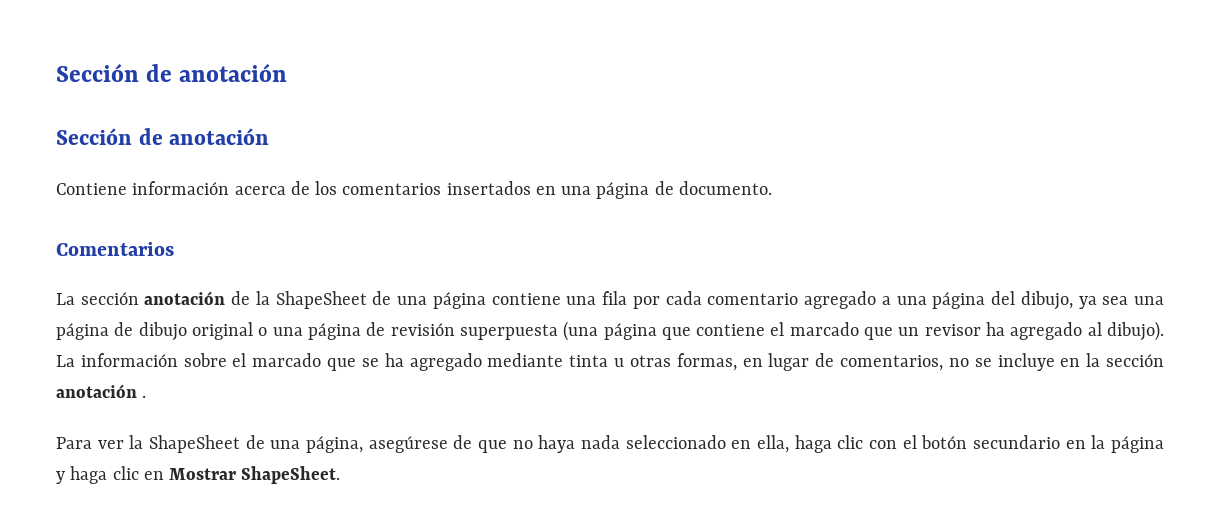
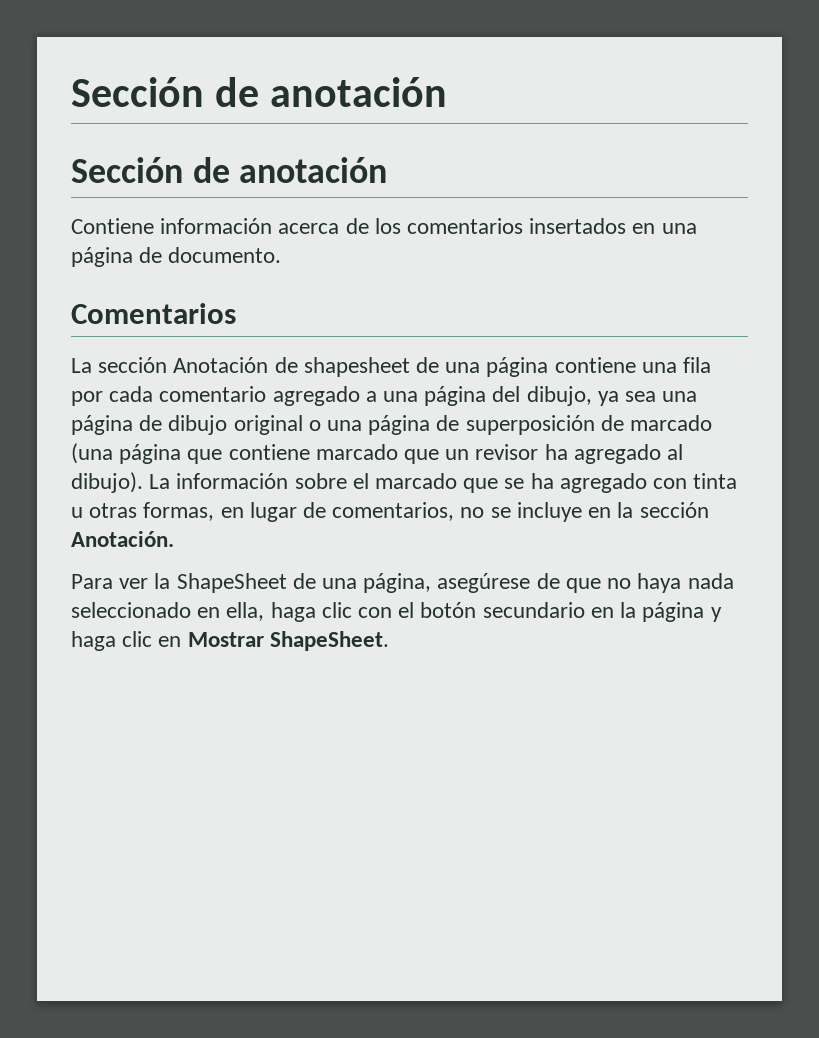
[144,291,367,309] anotación de la ShapeSheet -> [173,357,410,377] Anotación de shapesheet
[390,323,558,340] revisión superpuesta -> [465,415,713,435] superposición de marcado
[770,322,785,336] el -> (310, 452) none
[487,353,564,367] mediante -> [653,478,688,489] con
[56,384,147,398] anotación . -> [71,531,174,547] Anotación.

